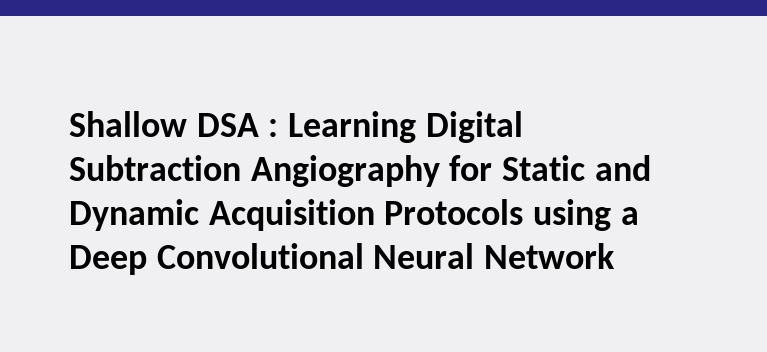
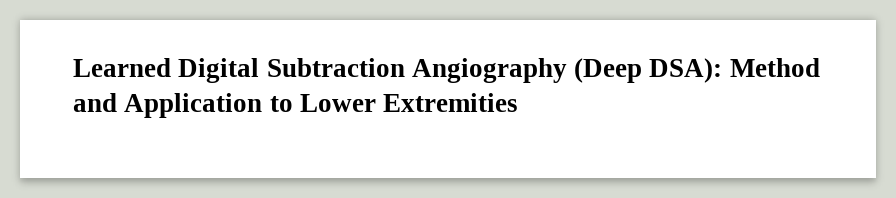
[69,111,523,143] [69,155,651,187] [69,199,639,231] [69,243,616,275] Shallow DSA : Learning Digital Subtraction Angiography for Static and Dynamic Acquisition Protocols using a Deep Convolutional Neural Network -> [73,58,820,83] [73,93,519,118] Learned Digital Subtraction Angiography (Deep DSA): Method and Application to Lower Extremities

